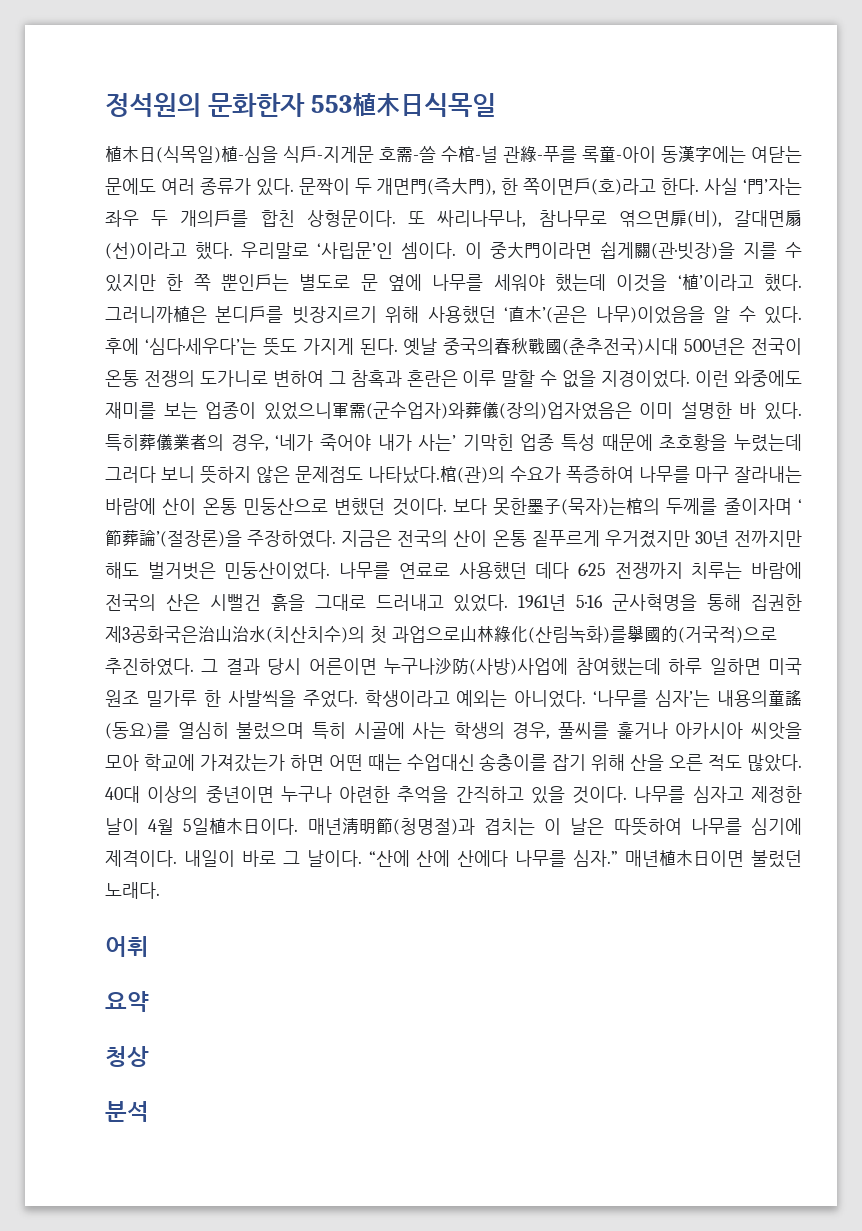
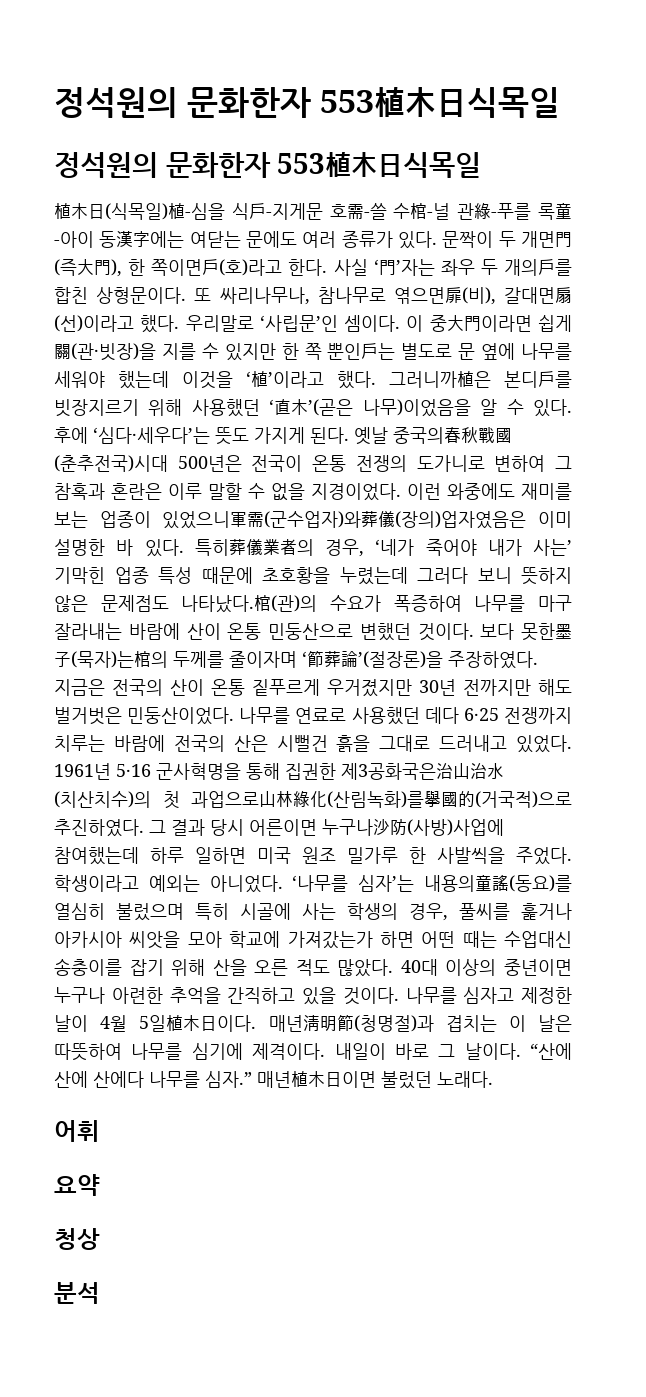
[105,93,496,117] 정석원의 문화한자 553植木日식목일 -> [54,87,560,118] [54,152,482,178] 정석원의 문화한자 553植木日식목일 // 정석원의 문화한자 553植木日식목일

